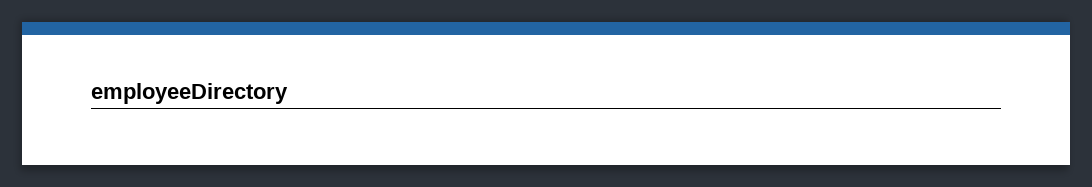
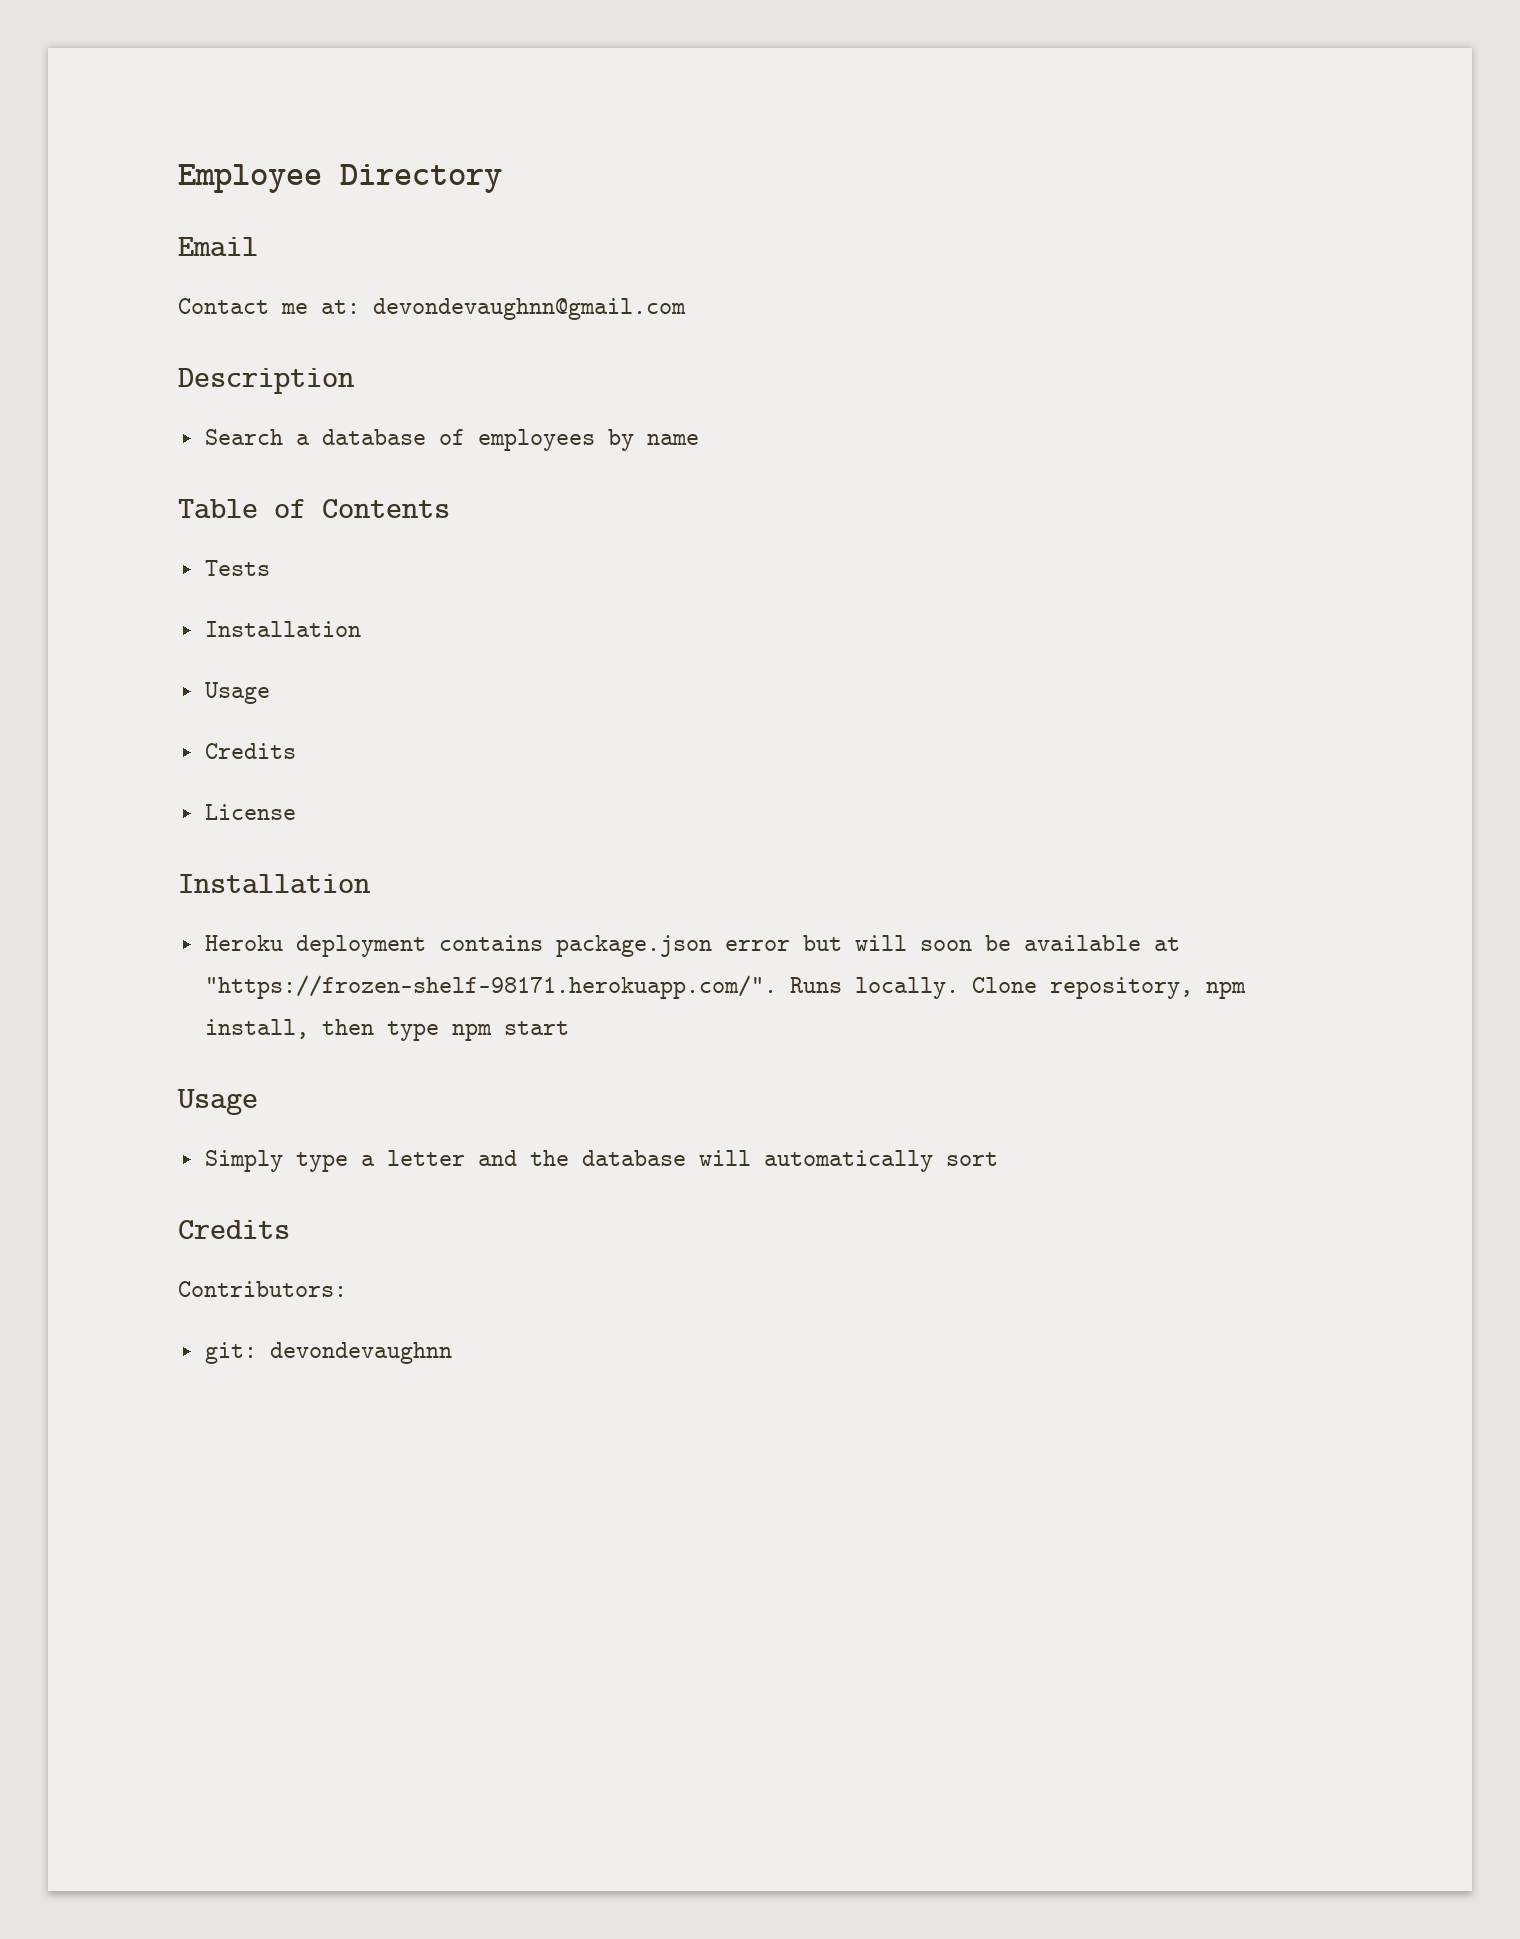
[91,83,288,104] employeeDirectory -> [178,164,502,193] [178,237,258,257] [178,298,686,320] [178,368,355,394] [204,429,699,451] [178,499,450,519] [204,560,270,576] [204,621,361,637] [204,682,270,704] [204,743,296,759] [204,804,296,820] [178,874,371,894] [204,935,1180,957] [204,975,1246,999] [204,1019,569,1041] [177,1089,258,1115] [204,1150,998,1172] [178,1220,290,1239] [178,1281,347,1297] [204,1342,452,1364] Employee Directory // Email // Contact me at: devondevaughnn@gmail.com // Description // Search a database of employees by name // Table of Contents // Tests // Installation // Usage // Credits // License // Installation // Heroku deployment contains package.json error but will soon be available at "https://frozen-shelf-98171.herokuapp.com/". Runs locally. Clone repository, npm install, then type npm start // Usage // Simply type a letter and the database will automatically sort // Credits // Contributors: // git: devondevaughnn

